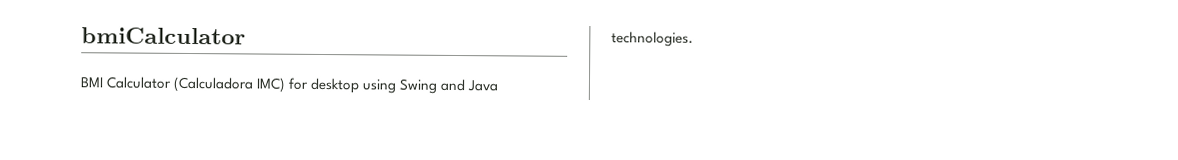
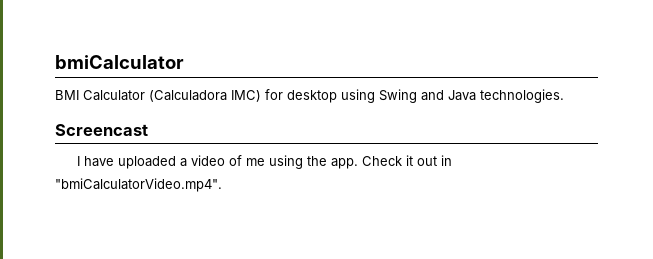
(694, 39) none -> [55,124,148,136] [77,155,453,169] [55,178,222,192] // Screencast // I have uploaded a video of me using the app. Check it out in "bmiCalculatorVideo.mp4".

